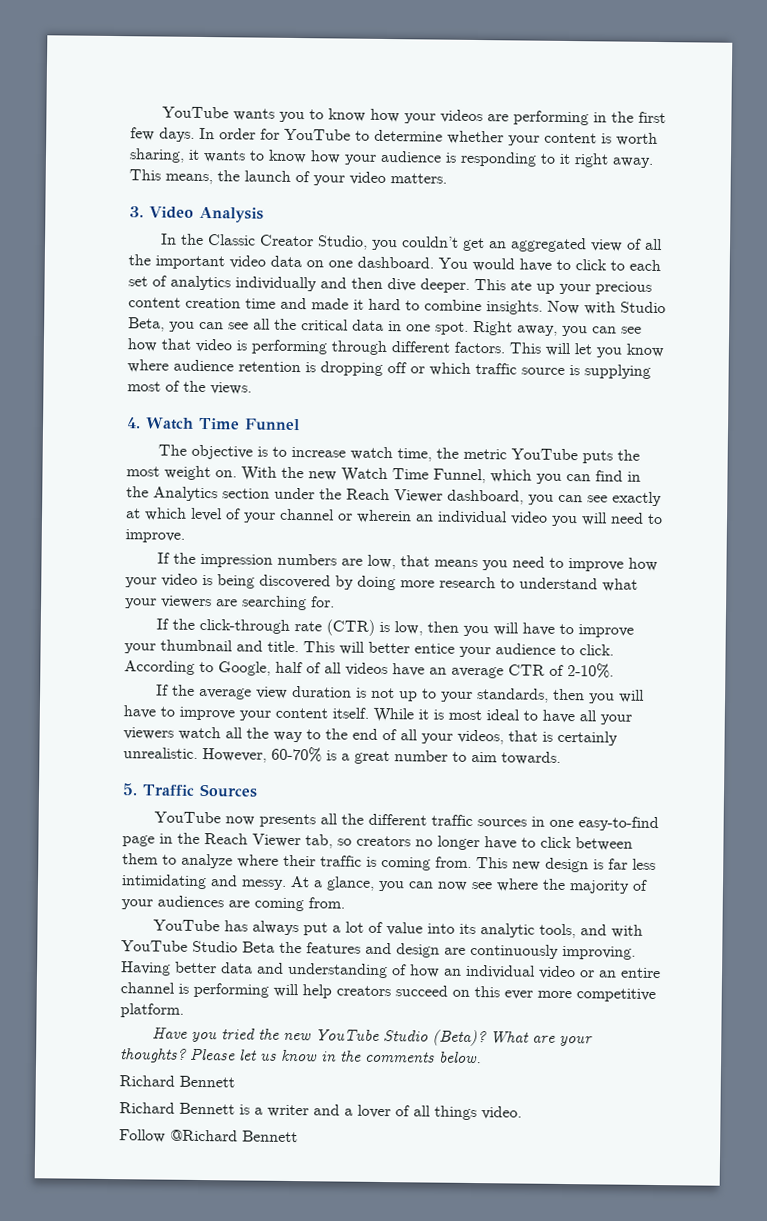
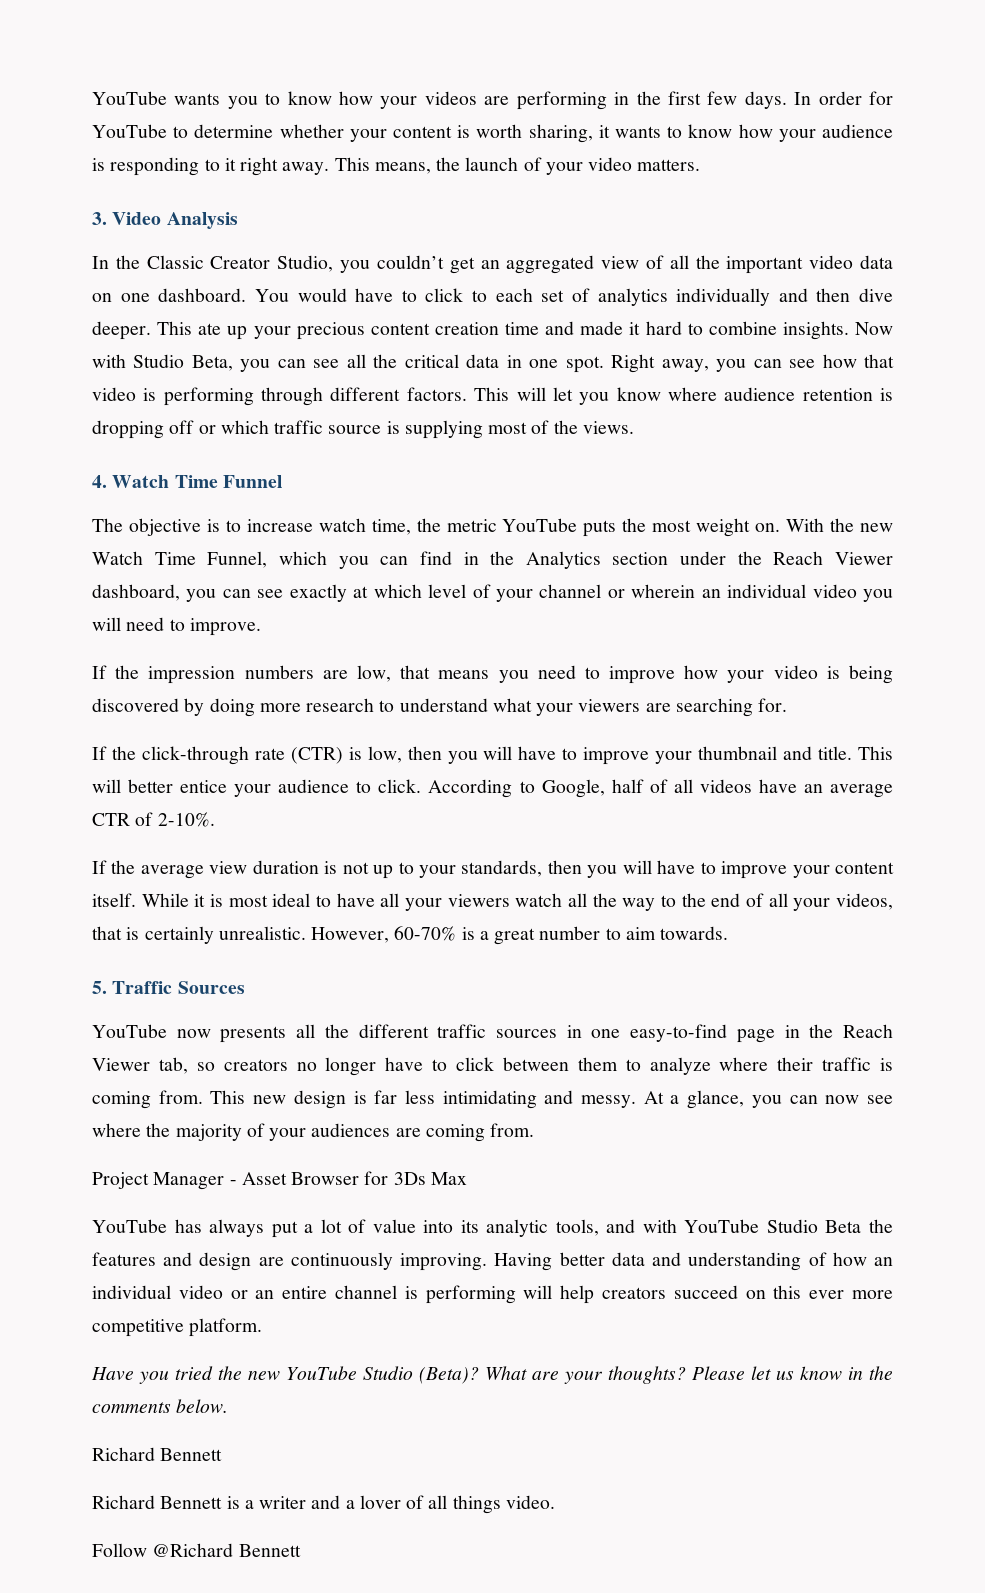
(345, 903) none -> [92,1171,467,1190] // Project Manager - Asset Browser for 3Ds Max

